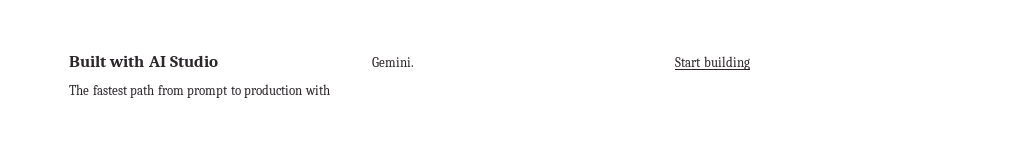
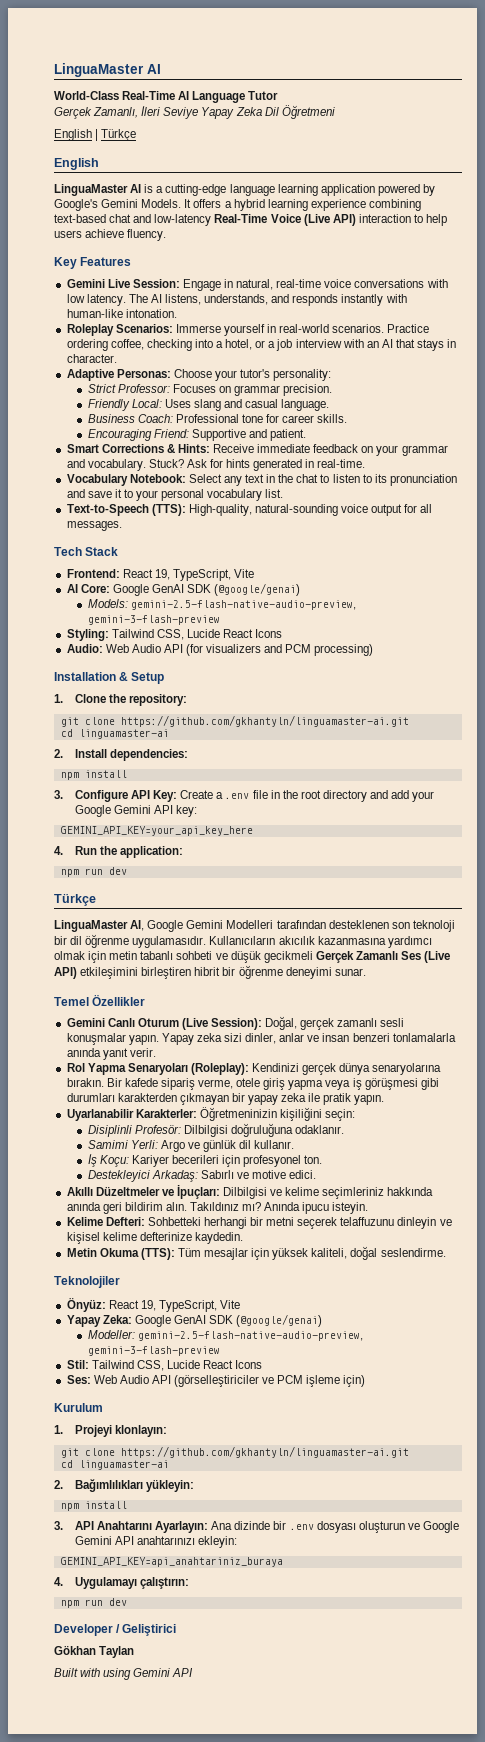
[69,55,219,67] [69,84,330,98] [372,57,414,67] [675,56,750,70] Built with AI Studio // The fastest path from prompt to production with Gemini. // Start building -> [54,63,161,77] [54,91,279,103] [54,105,335,119] [54,129,137,141] [54,158,99,170] [54,184,435,196] [54,199,421,211] [54,214,448,226] [54,229,167,241] [54,257,132,269] [66,279,448,291] [66,294,407,306] [66,309,177,318] [66,324,430,336] [66,339,457,351] [66,354,117,363] [66,369,332,381] [87,384,333,396] [87,399,330,411] [87,414,348,423] [87,429,306,441] [66,444,448,456] [66,459,366,471] [66,474,457,486] [66,489,284,501] [66,504,433,516] [66,521,122,531] [54,547,119,556] [66,569,255,581] [66,583,301,596] [87,599,356,610] [87,615,220,625] [66,629,283,641] [66,644,374,656] [54,672,165,684] [54,694,188,706] [60,715,409,727] [60,729,169,739] [54,749,189,761] [60,770,127,780] [54,790,435,802] [74,805,198,817] [60,826,253,836] [54,846,184,858] [60,867,127,877] [54,893,96,906] [54,920,455,932] [54,934,432,948] [54,951,451,963] [54,965,366,979] [54,994,146,1006] [66,1016,405,1030] [66,1033,456,1045] [66,1048,156,1060] [66,1063,442,1075] [66,1078,439,1090] [66,1093,385,1105] [66,1107,356,1121] [87,1123,344,1137] [87,1140,295,1152] [87,1154,323,1167] [87,1170,317,1182] [66,1184,434,1199] [66,1202,369,1214] [66,1217,452,1229] [66,1232,243,1244] [66,1246,446,1260] [54,1276,120,1288] [66,1297,241,1312] [66,1314,323,1327] [87,1330,363,1341] [87,1346,220,1356] [66,1360,263,1371] [66,1375,366,1387] [54,1403,103,1412] [54,1425,168,1437] [60,1446,409,1458] [60,1460,169,1470] [54,1479,195,1492] [60,1501,127,1511] [54,1521,459,1533] [74,1536,238,1548] [60,1557,283,1567] [54,1577,190,1589] [60,1598,127,1608] [54,1624,177,1636] [54,1645,135,1658] [54,1668,194,1680] LinguaMaster AI // World-Class Real-Time AI Language Tutor // Gerçek Zamanlı, İleri Seviye Yapay Zeka Dil Öğretmeni // English | Türkçe // English // LinguaMaster AI is a cutting-edge language learning application powered by Google's Gemini Models. It offers a hybrid learning experience combining text-based chat and low-latency Real-Time Voice (Live API) interaction to help users achieve fluency. // Key Features // Gemini Live Session: Engage in natural, real-time voice conversations with low latency. The AI listens, understands, and responds instantly with human-like intonation. // Roleplay Scenarios: Immerse yourself in real-world scenarios. Practice ordering coffee, checking into a hotel, or a job interview with an AI that stays in character. // Adaptive Personas: Choose your tutor's personality: // Strict Professor: Focuses on grammar precision. // Friendly Local: Uses slang and casual language. // Business Coach: Professional tone for career skills. // Encouraging Friend: Supportive and patient. // Smart Corrections & Hints: Receive immediate feedback on your grammar and vocabulary. Stuck? Ask for hints generated in real-time. // Vocabulary Notebook: Select any text in the chat to listen to its pronunciation and save it to your personal vocabulary list. // Text-to-Speech (TTS): High-quality, natural-sounding voice output for all messages. // Tech Stack // Frontend: React 19, TypeScript, Vite // AI Core: Google GenAI SDK (@google/genai) // Models: gemini-2.5-flash-native-audio-preview, gemini-3-flash-preview // Styling: Tailwind CSS, Lucide React Icons // Audio: Web Audio API (for visualizers and PCM processing) // Installation & Setup // 1. Clone the repository: // git clone https://github.com/gkhantyln/linguamaster-ai.git // cd linguamaster-ai // 2. Install dependencies: // npm install // 3. Configure API Key: Create a .env file in the root directory and add your Google Gemini API key: // GEMINI_API_KEY=your_api_key_here // 4. Run the application: // npm run dev // Türkçe // LinguaMaster AI, Google Gemini Modelleri tarafından desteklenen son teknoloji bir dil öğrenme uygulamasıdır. Kullanıcıların akıcılık kazanmasına yardımcı olmak için metin tabanlı sohbeti ve düşük gecikmeli Gerçek Zamanlı Ses (Live API) etkileşimini birleştiren hibrit bir öğrenme deneyimi sunar. // Temel Özellikler // Gemini Canlı Oturum (Live Session): Doğal, gerçek zamanlı sesli konuşmalar yapın. Yapay zeka sizi dinler, anlar ve insan benzeri tonlamalarla anında yanıt verir. // Rol Yapma Senaryoları (Roleplay): Kendinizi gerçek dünya senaryolarına bırakın. Bir kafede sipariş verme, otele giriş yapma veya iş görüşmesi gibi durumları karakterden çıkmayan bir yapay zeka ile pratik yapın. // Uyarlanabilir Karakterler: Öğretmeninizin kişiliğini seçin: // Disiplinli Profesör: Dilbilgisi doğruluğuna odaklanır. // Samimi Yerli: Argo ve günlük dil kullanır. // İş Koçu: Kariyer becerileri için profesyonel ton. // Destekleyici Arkadaş: Sabırlı ve motive edici. // Akıllı Düzeltmeler ve İpuçları: Dilbilgisi ve kelime seçimleriniz hakkında anında geri bildirim alın. Takıldınız mı? Anında ipucu isteyin. // Kelime Defteri: Sohbetteki herhangi bir metni seçerek telaffuzunu dinleyin ve kişisel kelime defterinize kaydedin. // Metin Okuma (TTS): Tüm mesajlar için yüksek kaliteli, doğal seslendirme. // Teknolojiler // Önyüz: React 19, TypeScript, Vite // Yapay Zeka: Google GenAI SDK (@google/genai) // Modeller: gemini-2.5-flash-native-audio-preview, gemini-3-flash-preview // Stil: Tailwind CSS, Lucide React Icons // Ses: Web Audio API (görselleştiriciler ve PCM işleme için) // Kurulum // 1. Projeyi klonlayın: // git clone https://github.com/gkhantyln/linguamaster-ai.git // cd linguamaster-ai // 2. Bağımlılıkları yükleyin: // npm install // 3. API Anahtarını Ayarlayın: Ana dizinde bir .env dosyası oluşturun ve Google Gemini API anahtarınızı ekleyin: // GEMINI_API_KEY=api_anahtariniz_buraya // 4. Uygulamayı çalıştırın: // npm run dev // Developer / Geliştirici // Gökhan Taylan // Built with using Gemini API

